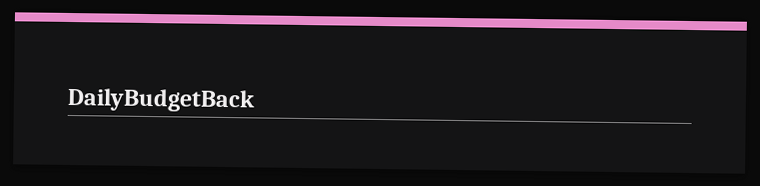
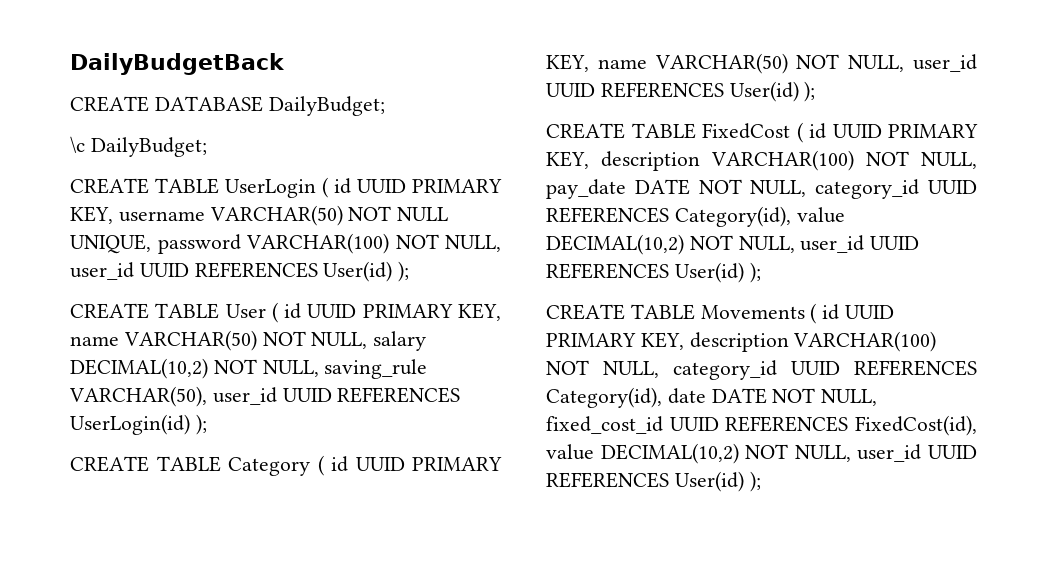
(256, 100) none -> [70,96,385,116] [70,136,207,157] [70,177,502,198] [70,205,449,226] [70,233,501,254] [70,261,410,282] [70,302,501,323] [70,330,427,351] [70,358,428,379] [69,386,461,407] [70,414,207,435] [70,455,502,476] [546,53,977,74] [546,81,816,102] [546,122,978,143] [546,150,977,171] [546,179,977,199] [546,206,845,227] [546,234,920,255] [546,262,761,283] [546,303,895,324] [546,331,937,352] [546,360,977,380] [546,387,878,408] [546,415,977,436] [546,443,977,464] [546,471,761,492] // CREATE DATABASE DailyBudget; // \c DailyBudget; // CREATE TABLE UserLogin ( id UUID PRIMARY KEY, username VARCHAR(50) NOT NULL UNIQUE, password VARCHAR(100) NOT NULL, user_id UUID REFERENCES User(id) ); // CREATE TABLE User ( id UUID PRIMARY KEY, name VARCHAR(50) NOT NULL, salary DECIMAL(10,2) NOT NULL, saving_rule VARCHAR(50), user_id UUID REFERENCES UserLogin(id) ); // CREATE TABLE Category ( id UUID PRIMARY KEY, name VARCHAR(50) NOT NULL, user_id UUID REFERENCES User(id) ); // CREATE TABLE FixedCost ( id UUID PRIMARY KEY, description VARCHAR(100) NOT NULL, pay_date DATE NOT NULL, category_id UUID REFERENCES Category(id), value DECIMAL(10,2) NOT NULL, user_id UUID REFERENCES User(id) ); // CREATE TABLE Movements ( id UUID PRIMARY KEY, description VARCHAR(100) NOT NULL, category_id UUID REFERENCES Category(id), date DATE NOT NULL, fixed_cost_id UUID REFERENCES FixedCost(id), value DECIMAL(10,2) NOT NULL, user_id UUID REFERENCES User(id) );

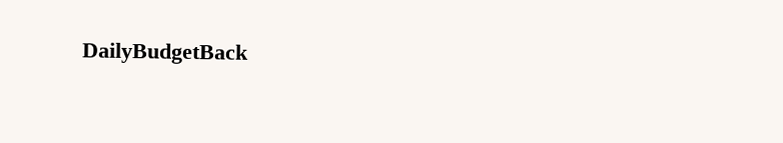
[70,96,385,116] [70,136,207,157] [70,177,502,198] [70,205,449,226] [70,233,501,254] [70,261,410,282] [70,302,501,323] [70,330,427,351] [70,358,428,379] [69,386,461,407] [70,414,207,435] [70,455,502,476] [546,53,977,74] [546,81,816,102] [546,122,978,143] [546,150,977,171] [546,179,977,199] [546,206,845,227] [546,234,920,255] [546,262,761,283] [546,303,895,324] [546,331,937,352] [546,360,977,380] [546,387,878,408] [546,415,977,436] [546,443,977,464] [546,471,761,492] // CREATE DATABASE DailyBudget; // \c DailyBudget; // CREATE TABLE UserLogin ( id UUID PRIMARY KEY, username VARCHAR(50) NOT NULL UNIQUE, password VARCHAR(100) NOT NULL, user_id UUID REFERENCES User(id) ); // CREATE TABLE User ( id UUID PRIMARY KEY, name VARCHAR(50) NOT NULL, salary DECIMAL(10,2) NOT NULL, saving_rule VARCHAR(50), user_id UUID REFERENCES UserLogin(id) ); // CREATE TABLE Category ( id UUID PRIMARY KEY, name VARCHAR(50) NOT NULL, user_id UUID REFERENCES User(id) ); // CREATE TABLE FixedCost ( id UUID PRIMARY KEY, description VARCHAR(100) NOT NULL, pay_date DATE NOT NULL, category_id UUID REFERENCES Category(id), value DECIMAL(10,2) NOT NULL, user_id UUID REFERENCES User(id) ); // CREATE TABLE Movements ( id UUID PRIMARY KEY, description VARCHAR(100) NOT NULL, category_id UUID REFERENCES Category(id), date DATE NOT NULL, fixed_cost_id UUID REFERENCES FixedCost(id), value DECIMAL(10,2) NOT NULL, user_id UUID REFERENCES User(id) ); -> (249, 53) none

